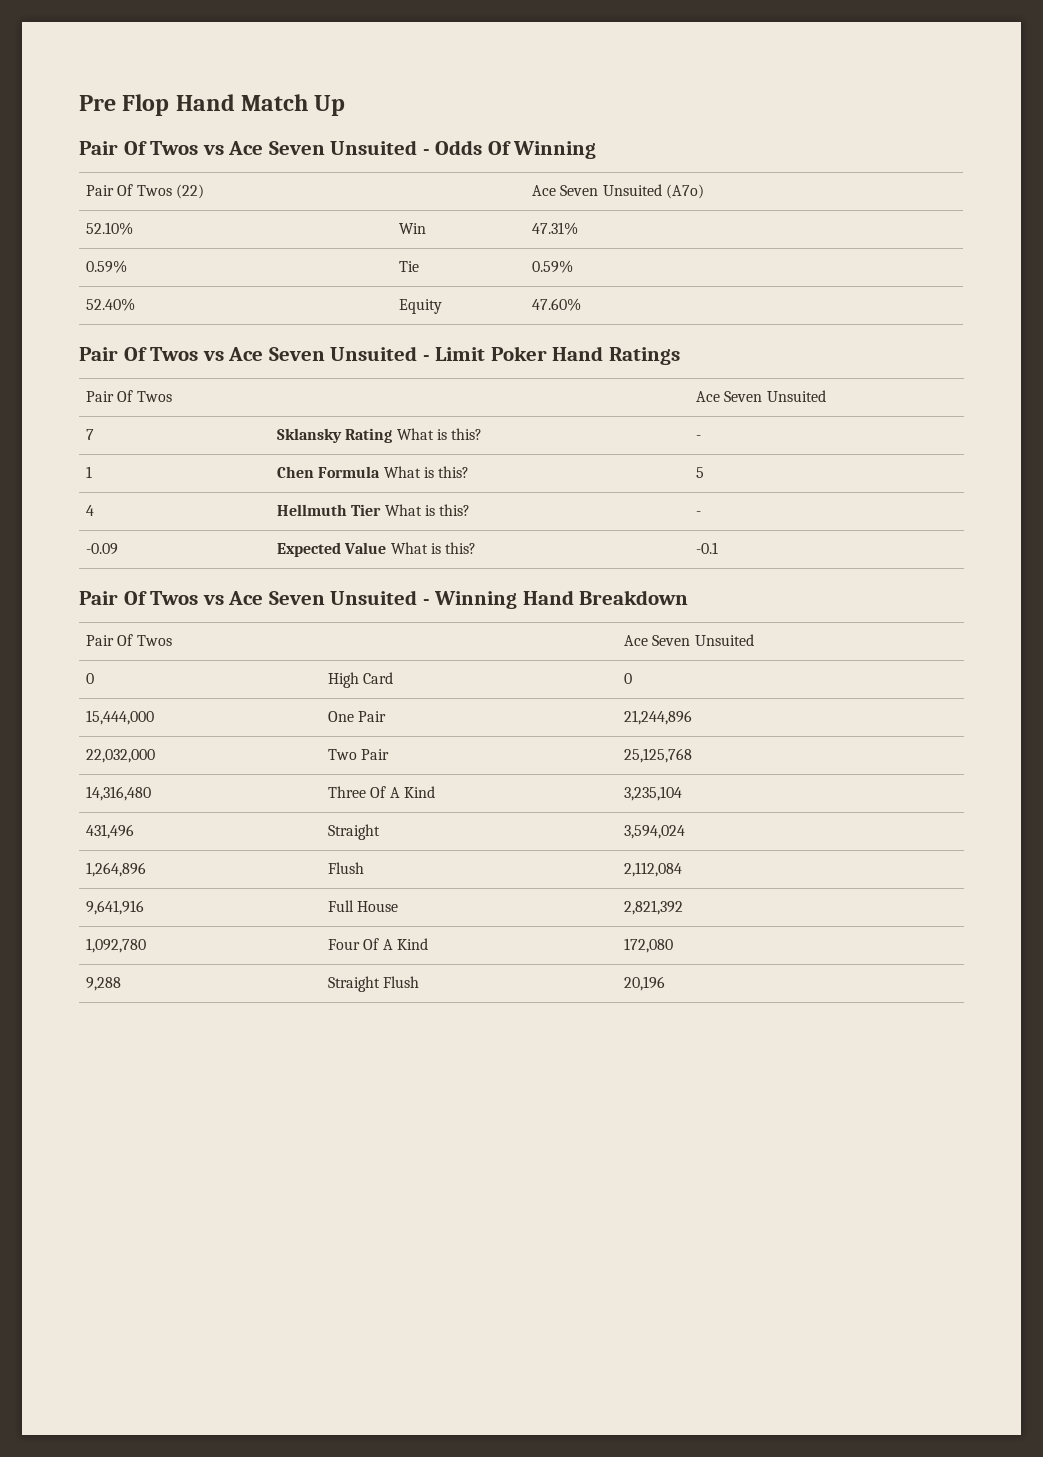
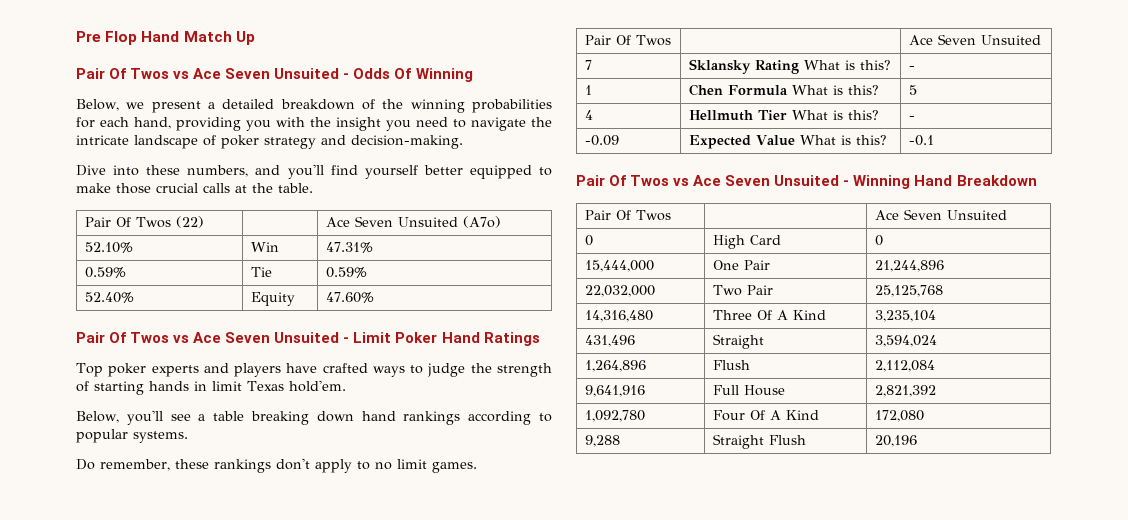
(597, 150) none -> [76,99,553,113] [76,117,552,131] [76,135,463,149] [76,164,553,179] [76,183,313,194] // Below, we present a detailed breakdown of the winning probabilities for each hand, providing you with the insight you need to navigate the intricate landscape of poker strategy and decision-making. // Dive into these numbers, and you'll find yourself better equipped to make those crucial calls at the table.
(680, 356) none -> [76,363,553,377] [76,380,346,395] [76,410,552,425] [76,429,188,443] [76,458,477,473] // Top poker experts and players have crafted ways to judge the strength of starting hands in limit Texas hold'em. // Below, you'll see a table breaking down hand rankings according to popular systems. // Do remember, these rankings don't apply to no limit games.

